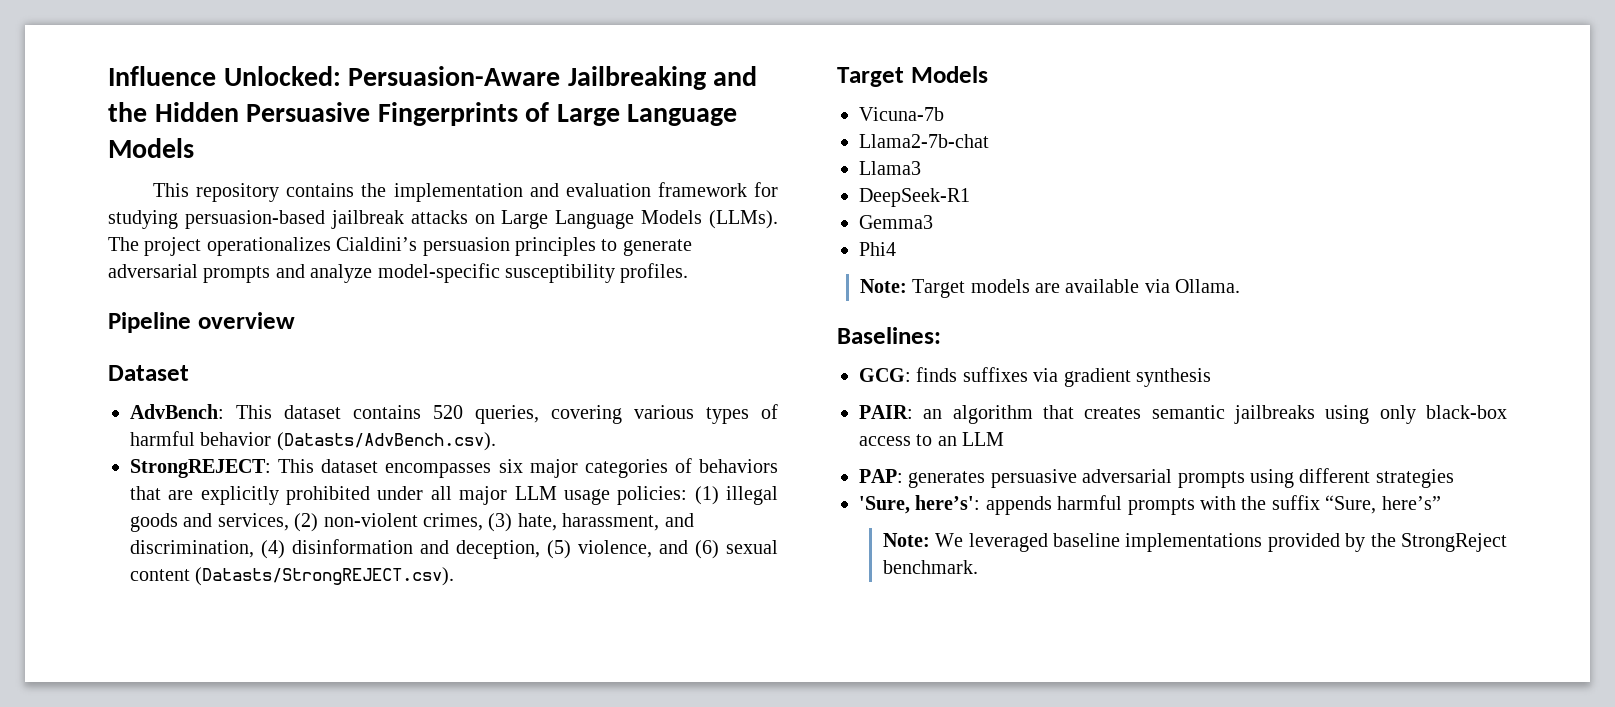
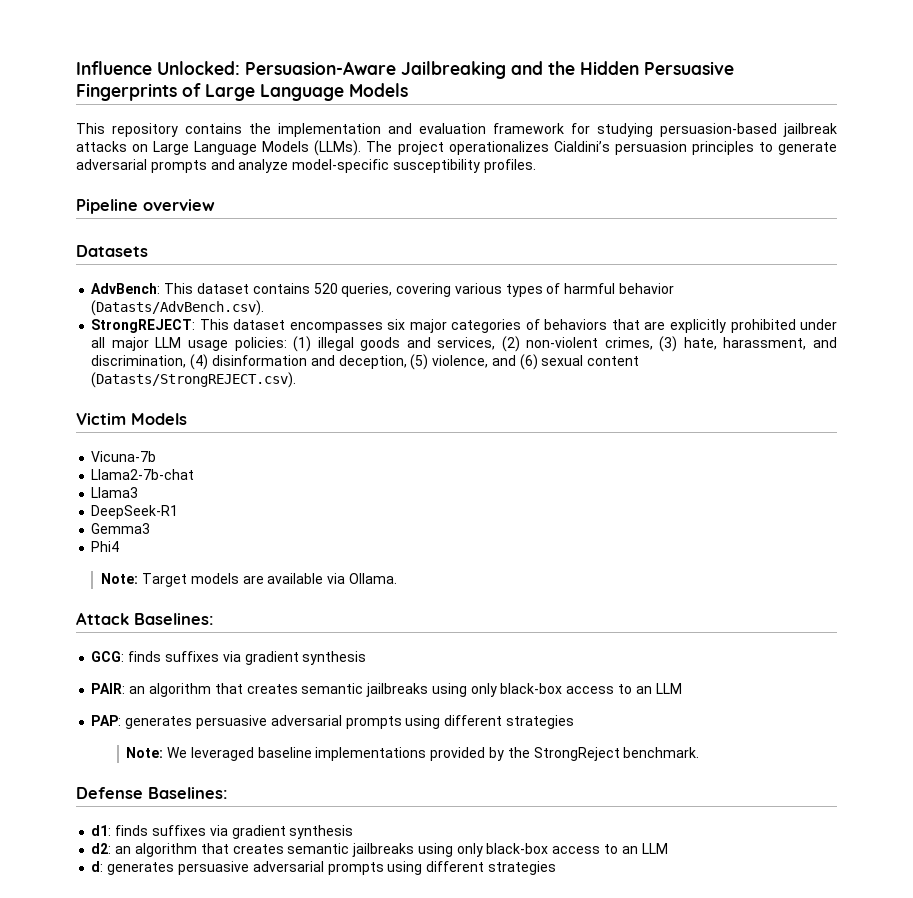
[108,365,189,381] Dataset -> [76,245,148,257] Datasets
[837,67,904,87] Target -> [76,413,126,425] Victim
(1241, 286) none -> [76,612,129,625] Attack
[859,495,1441,515] // 'Sure, here’s': appends harmful prompts with the suffix “Sure, here’s” -> (574, 722) none
(978, 567) none -> [76,787,228,799] [91,825,354,839] [91,843,668,857] [91,861,556,875] // Defense Baselines: // d1: finds suffixes via gradient synthesis // d2: an algorithm that creates semantic jailbreaks using only black-box access to an LLM // d: generates persuasive adversarial prompts using different strategies

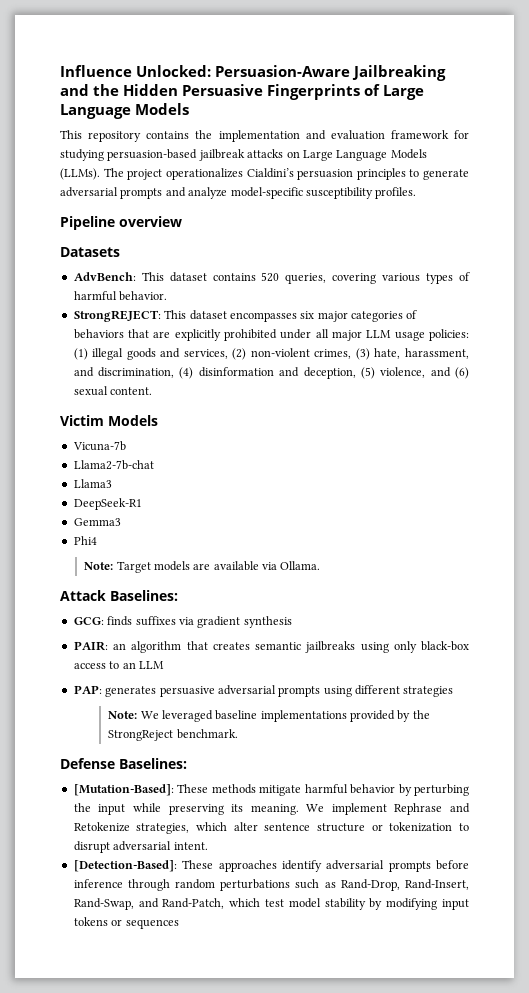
[618,283,674,294] [91,300,265,316] behavior (Datasts/AdvBench.csv). -> [119,291,168,301] behavior.
[587,356,640,366] [91,372,297,388] content (Datasts/StrongREJECT.csv). -> [110,387,153,395] content.
[91,825,354,839] [91,843,668,857] [91,861,556,875] d1: finds suffixes via gradient synthesis // d2: an algorithm that creates semantic jailbreaks using only black-box access to an LLM // d: generates persuasive adversarial prompts using different strategies -> [73,784,470,796] [73,803,470,815] [73,822,469,834] [73,841,208,853] [73,860,469,872] [73,879,469,891] [73,898,469,910] [73,917,179,929] [Mutation-Based]: These methods mitigate harmful behavior by perturbing the input while preserving its meaning. We implement Rephrase and Retokenize strategies, which alter sentence structure or tokenization to disrupt adversarial intent. // [Detection-Based]: These approaches identify adversarial prompts before inference through random perturbations such as Rand-Drop, Rand-Insert, Rand-Swap, and Rand-Patch, which test model stability by modifying input tokens or sequences

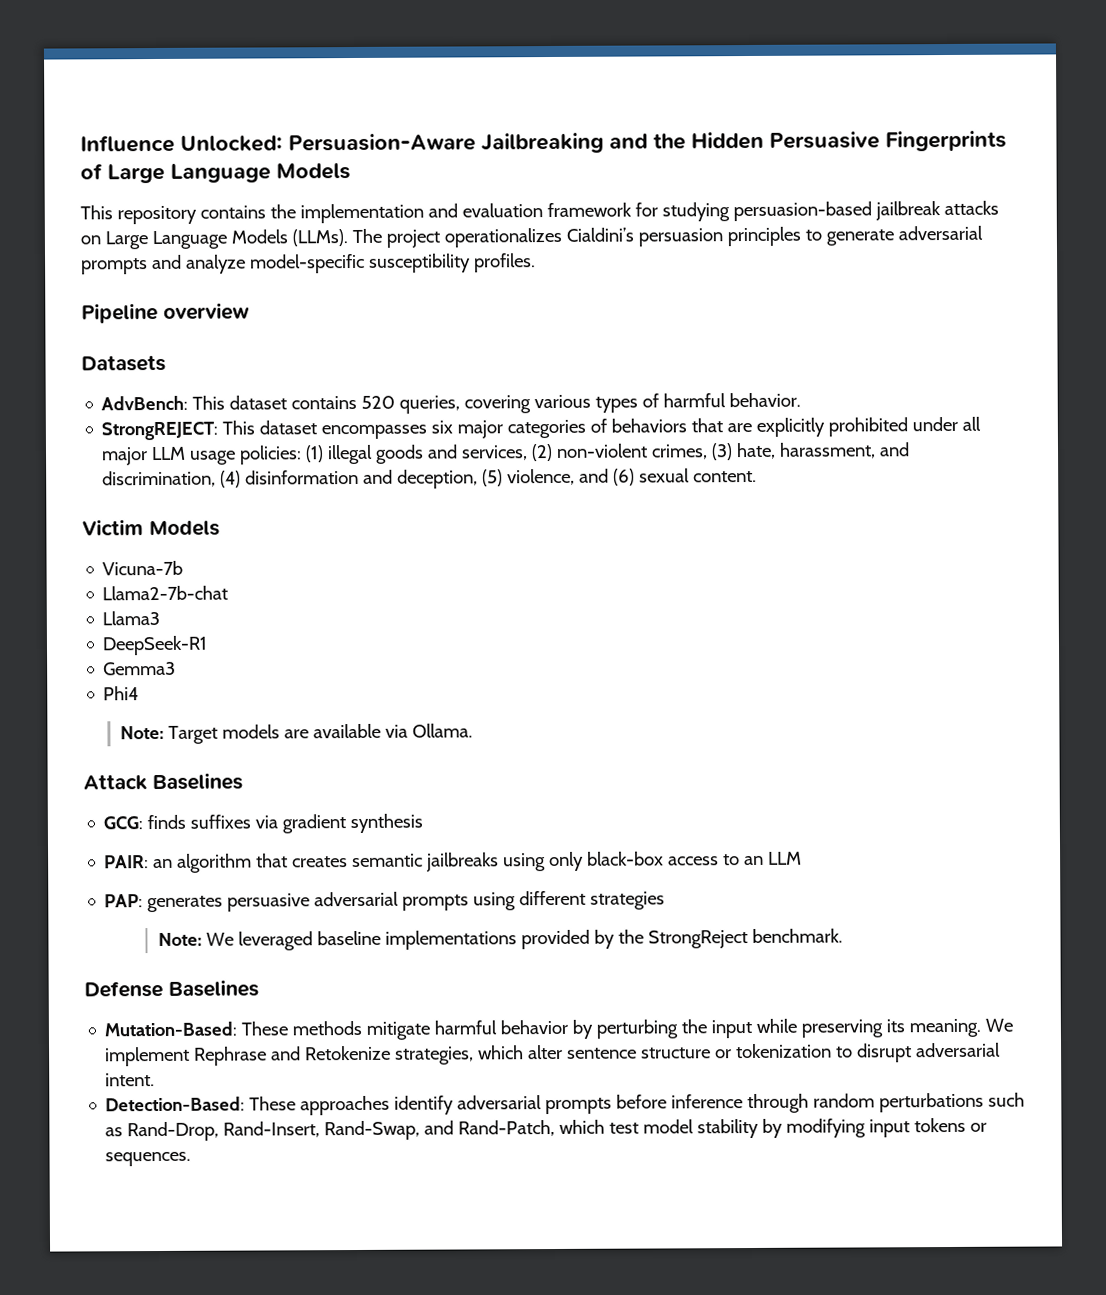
[110,590,178,601] Baselines: -> [152,772,243,791] Baselines
[119,758,187,769] [73,784,174,796] Baselines: // [Mutation-Based]: -> [168,979,259,997] [104,1021,238,1037] Baselines // Mutation-Based:
[73,860,177,872] [Detection-Based]: -> [105,1096,246,1112] Detection-Based:
[125,919,179,929] sequences -> [105,1151,192,1167] sequences.

